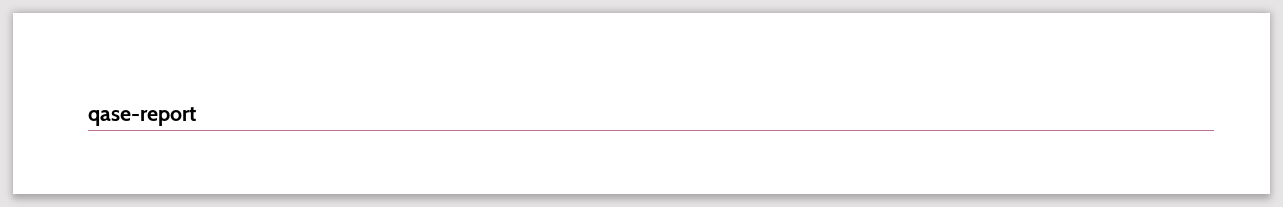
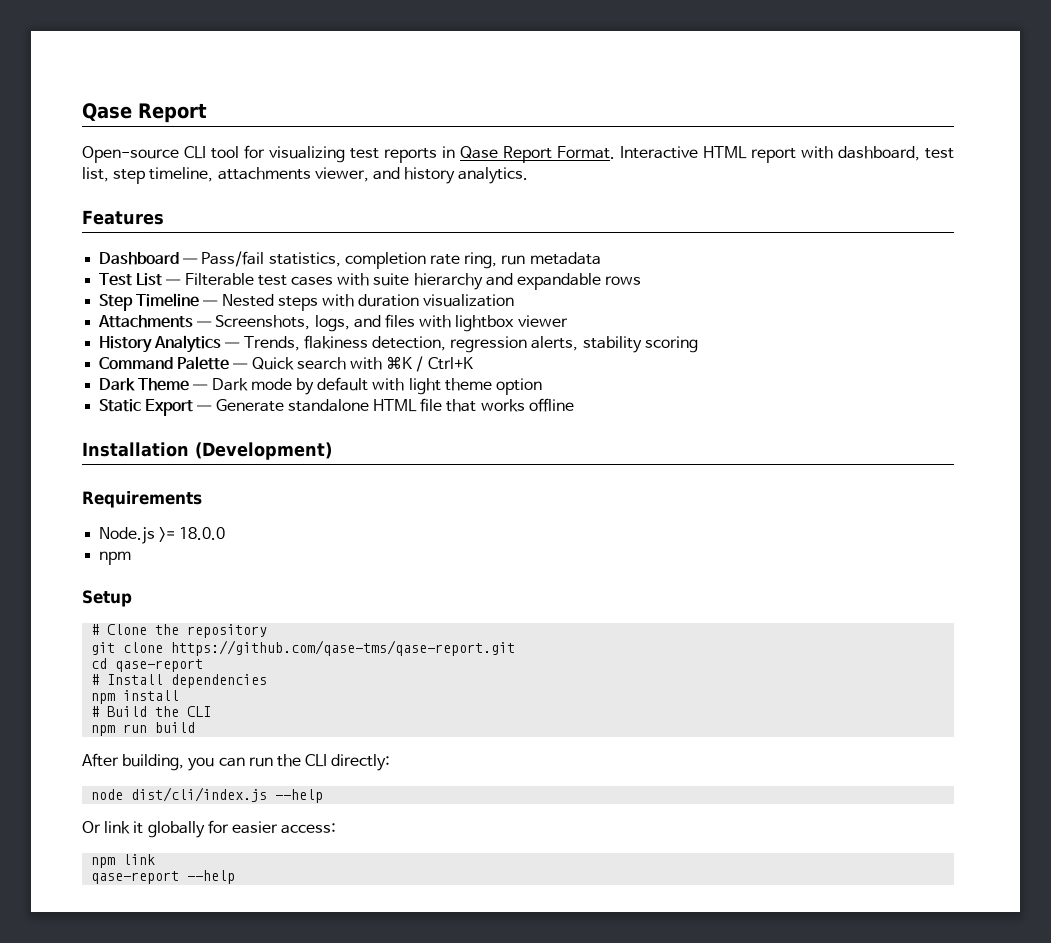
[88,107,196,126] qase-report -> [82,103,207,123] [82,145,954,163] [82,167,529,184] [82,210,164,225] [99,251,601,269] [99,273,642,290] [99,293,515,311] [98,314,568,332] [99,335,698,353] [99,356,473,372] [99,377,542,395] [99,398,574,416] [82,442,332,460] [82,491,202,508] [99,527,226,544] [99,551,132,565] [82,590,132,607] [91,624,268,638] [91,640,516,656] [91,658,204,672] [91,674,268,688] [91,690,180,704] [91,706,212,717] [91,722,196,736] [82,753,391,771] [91,787,324,803] [82,820,337,838] [91,854,156,868] [91,870,236,884] Qase Report // Open-source CLI tool for visualizing test reports in Qase Report Format. Interactive HTML report with dashboard, test list, step timeline, attachments viewer, and history analytics. // Features // Dashboard — Pass/fail statistics, completion rate ring, run metadata // Test List — Filterable test cases with suite hierarchy and expandable rows // Step Timeline — Nested steps with duration visualization // Attachments — Screenshots, logs, and files with lightbox viewer // History Analytics — Trends, flakiness detection, regression alerts, stability scoring // Command Palette — Quick search with ⌘K / Ctrl+K // Dark Theme — Dark mode by default with light theme option // Static Export — Generate standalone HTML file that works offline // Installation (Development) // Requirements // Node.js >= 18.0.0 // npm // Setup // # Clone the repository // git clone https://github.com/qase-tms/qase-report.git // cd qase-report // # Install dependencies // npm install // # Build the CLI // npm run build // After building, you can run the CLI directly: // node dist/cli/index.js --help // Or link it globally for easier access: // npm link // qase-report --help

